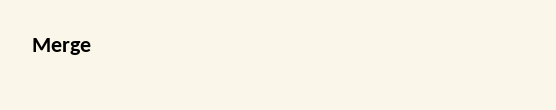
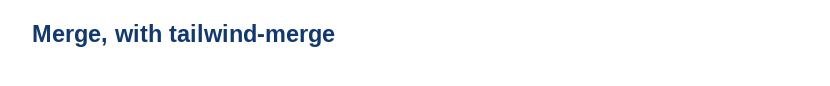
[32,38,91,55] Merge -> [32,24,335,47] Merge, with tailwind-merge

